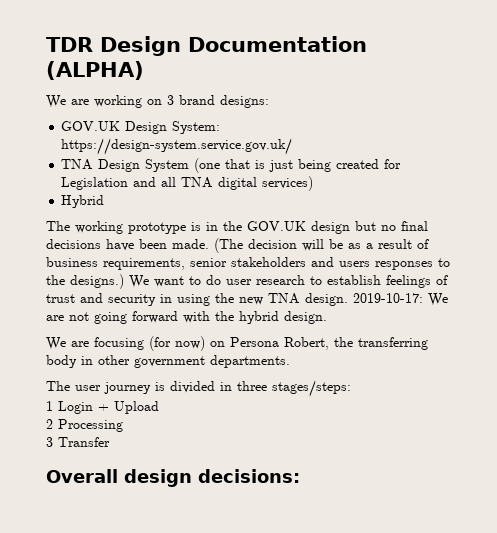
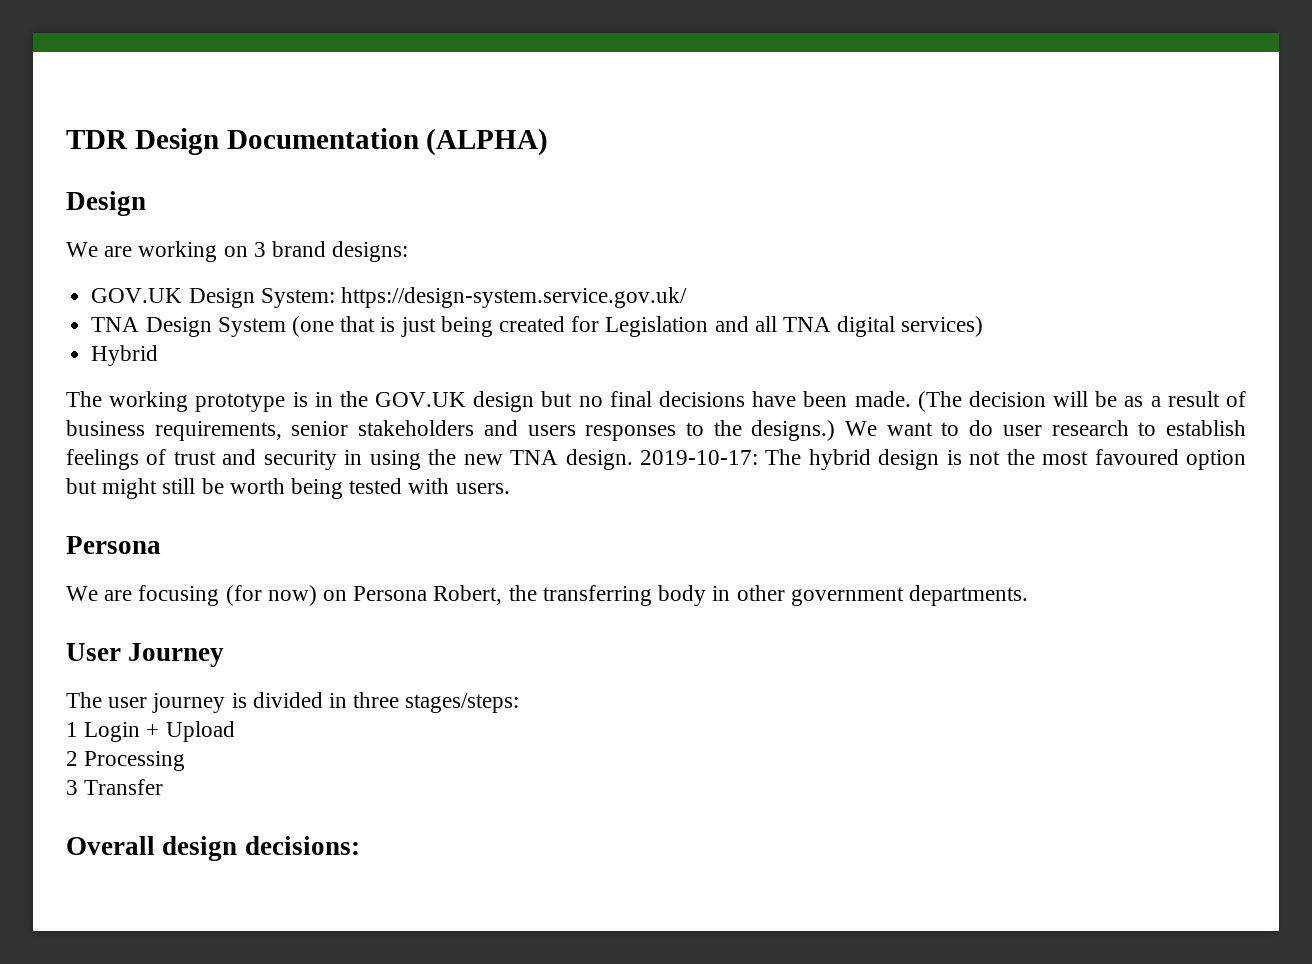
(144, 70) none -> [66,191,146,216] // Design
[428,293,448,306] [46,311,327,324] We are not going forward with the hybrid design. -> [765,449,1247,470] [66,478,510,499] [66,536,161,554] The hybrid design is not the most favoured option but might still be worth being tested with users. // Persona
(290, 361) none -> [66,643,225,667] // User Journey

